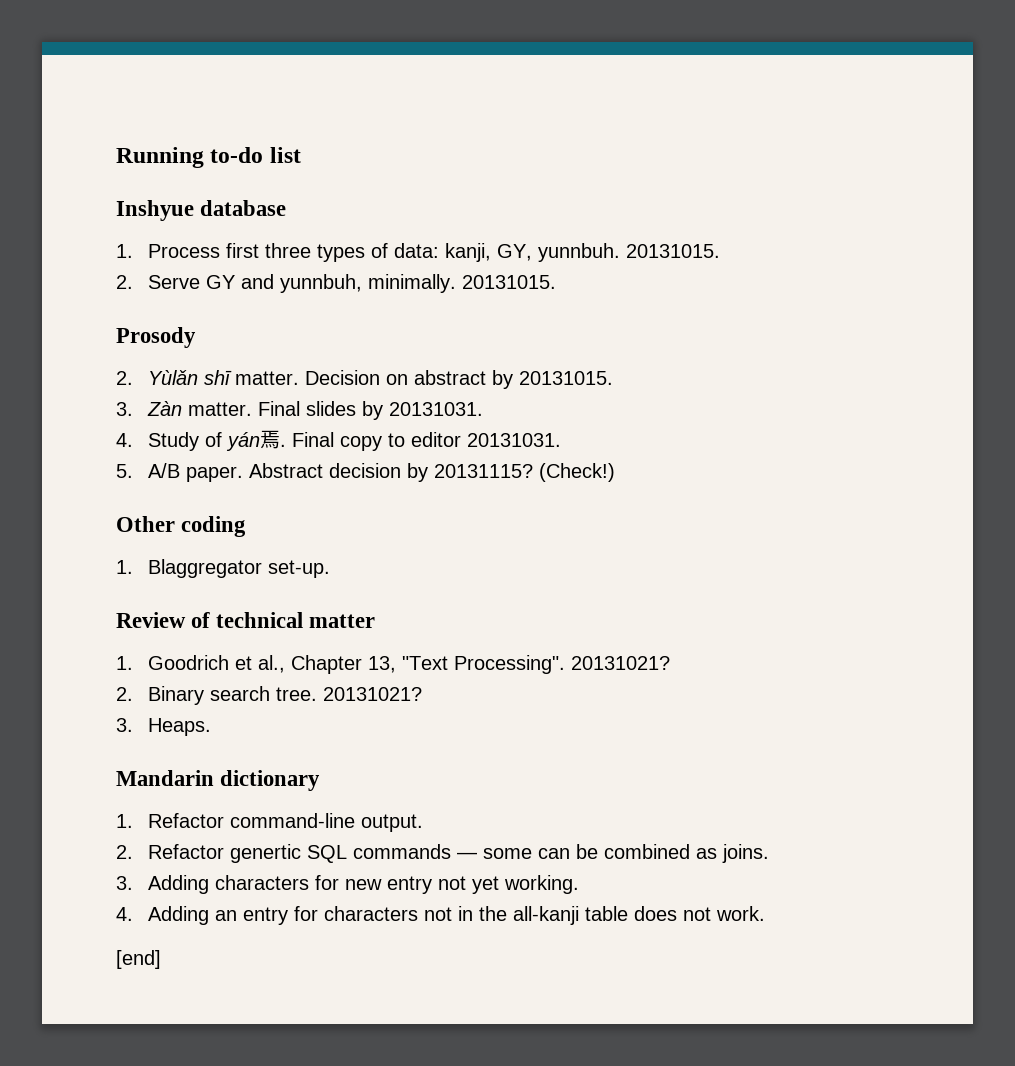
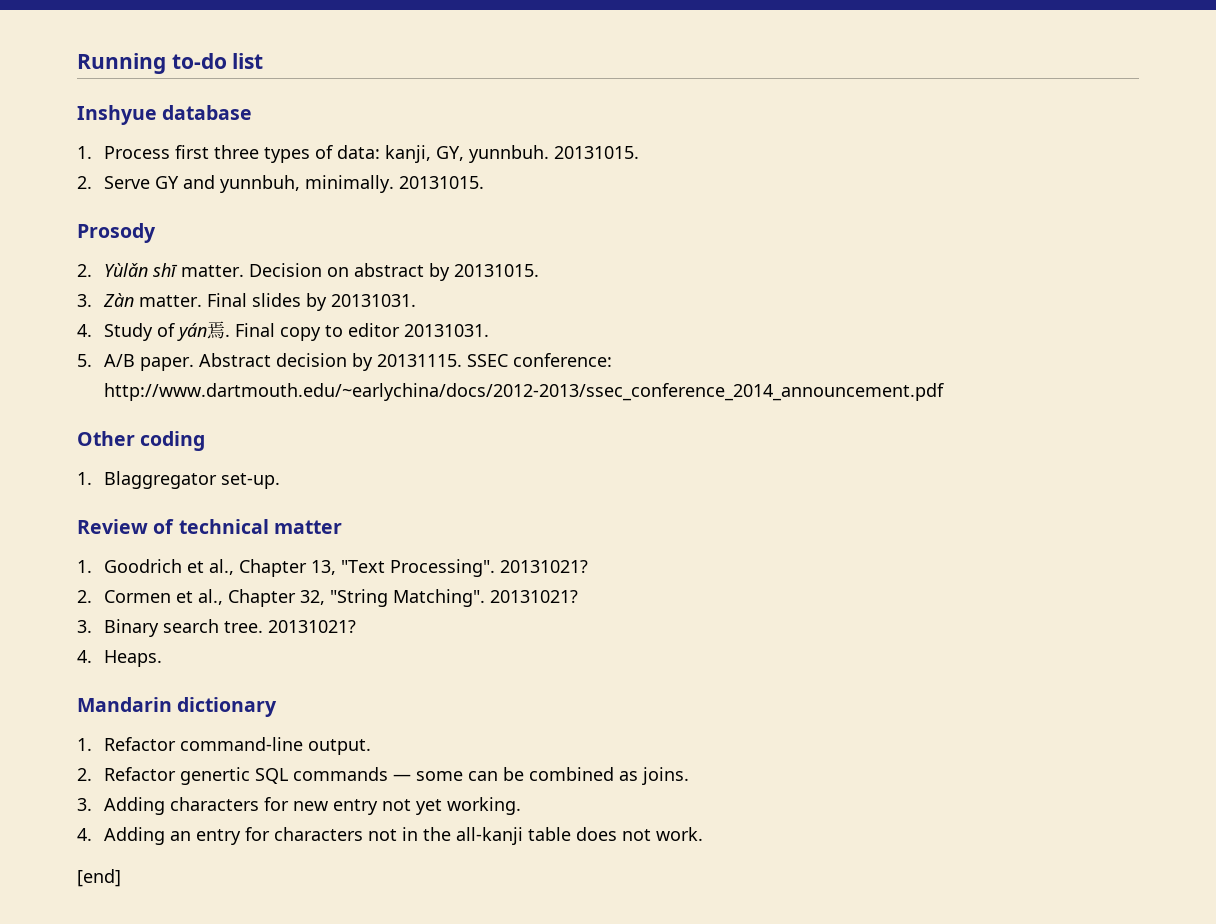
[433,463,615,482] 20131115? (Check!) -> [377,353,613,367] [104,383,945,401] 20131115. SSEC conference: http://www.dartmouth.edu/~earlychina/docs/2012-2013/ssec_conference_2014_announcement.pdf
(133, 694) none -> [104,589,579,607] [77,620,92,633] Cormen et al., Chapter 32, "String Matching". 20131021? // 3.
[116,718,133,732] 3. -> [77,650,92,663] 4.

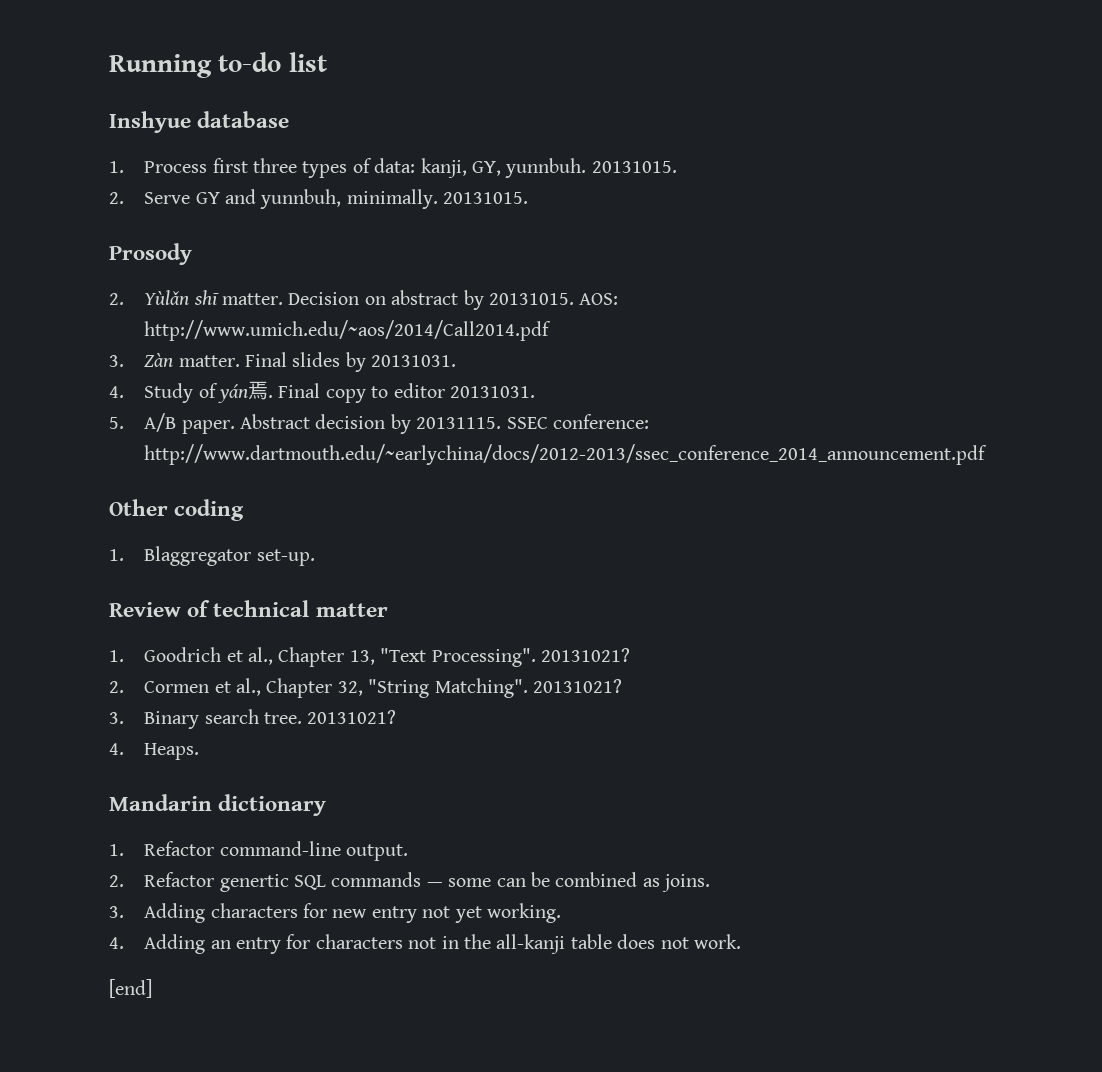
(540, 270) none -> [579,293,619,305] [144,320,552,341] AOS: http://www.umich.edu/~aos/2014/Call2014.pdf

